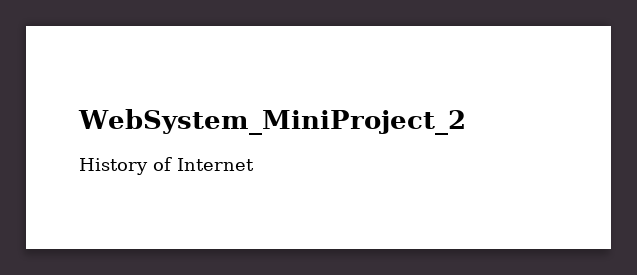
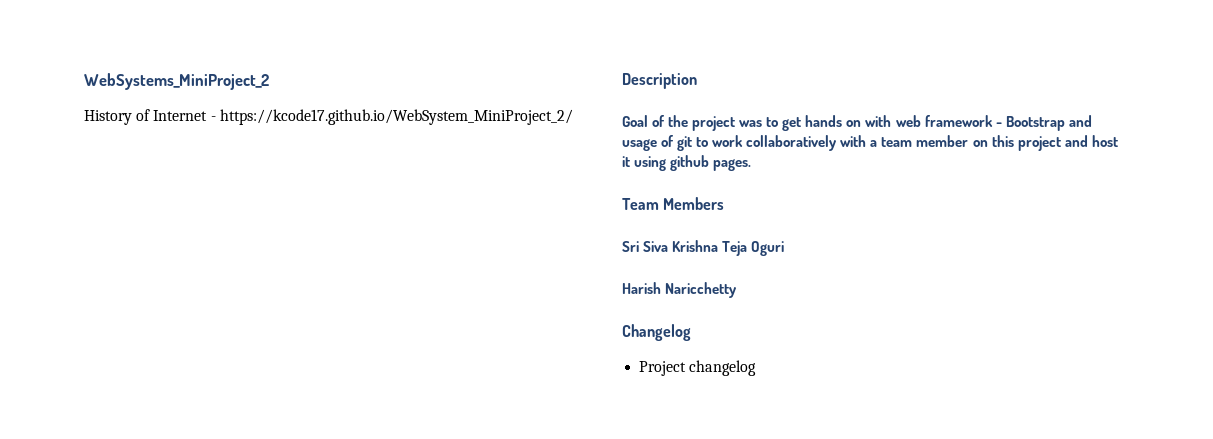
[78,109,466,135] WebSystem_MiniProject_2 -> [84,73,269,90] WebSystems_MiniProject_2
(254, 164) none -> [210,109,573,125] [622,73,697,89] [622,115,1092,131] [622,135,1118,151] [622,155,752,171] [622,197,725,210] [622,240,785,256] [622,282,738,298] [622,324,691,341] [639,360,757,376] - https://kcode17.github.io/WebSystem_MiniProject_2/ // Description // Goal of the project was to get hands on with web framework - Bootstrap and usage of git to work collaboratively with a team member on this project and host it using github pages. // Team Members // Sri Siva Krishna Teja Oguri // Harish Naricchetty // Changelog // Project changelog

